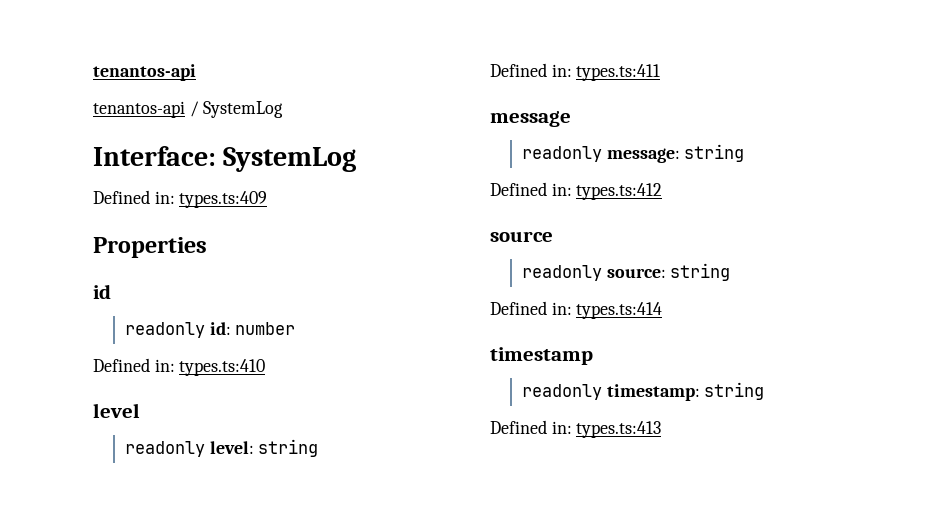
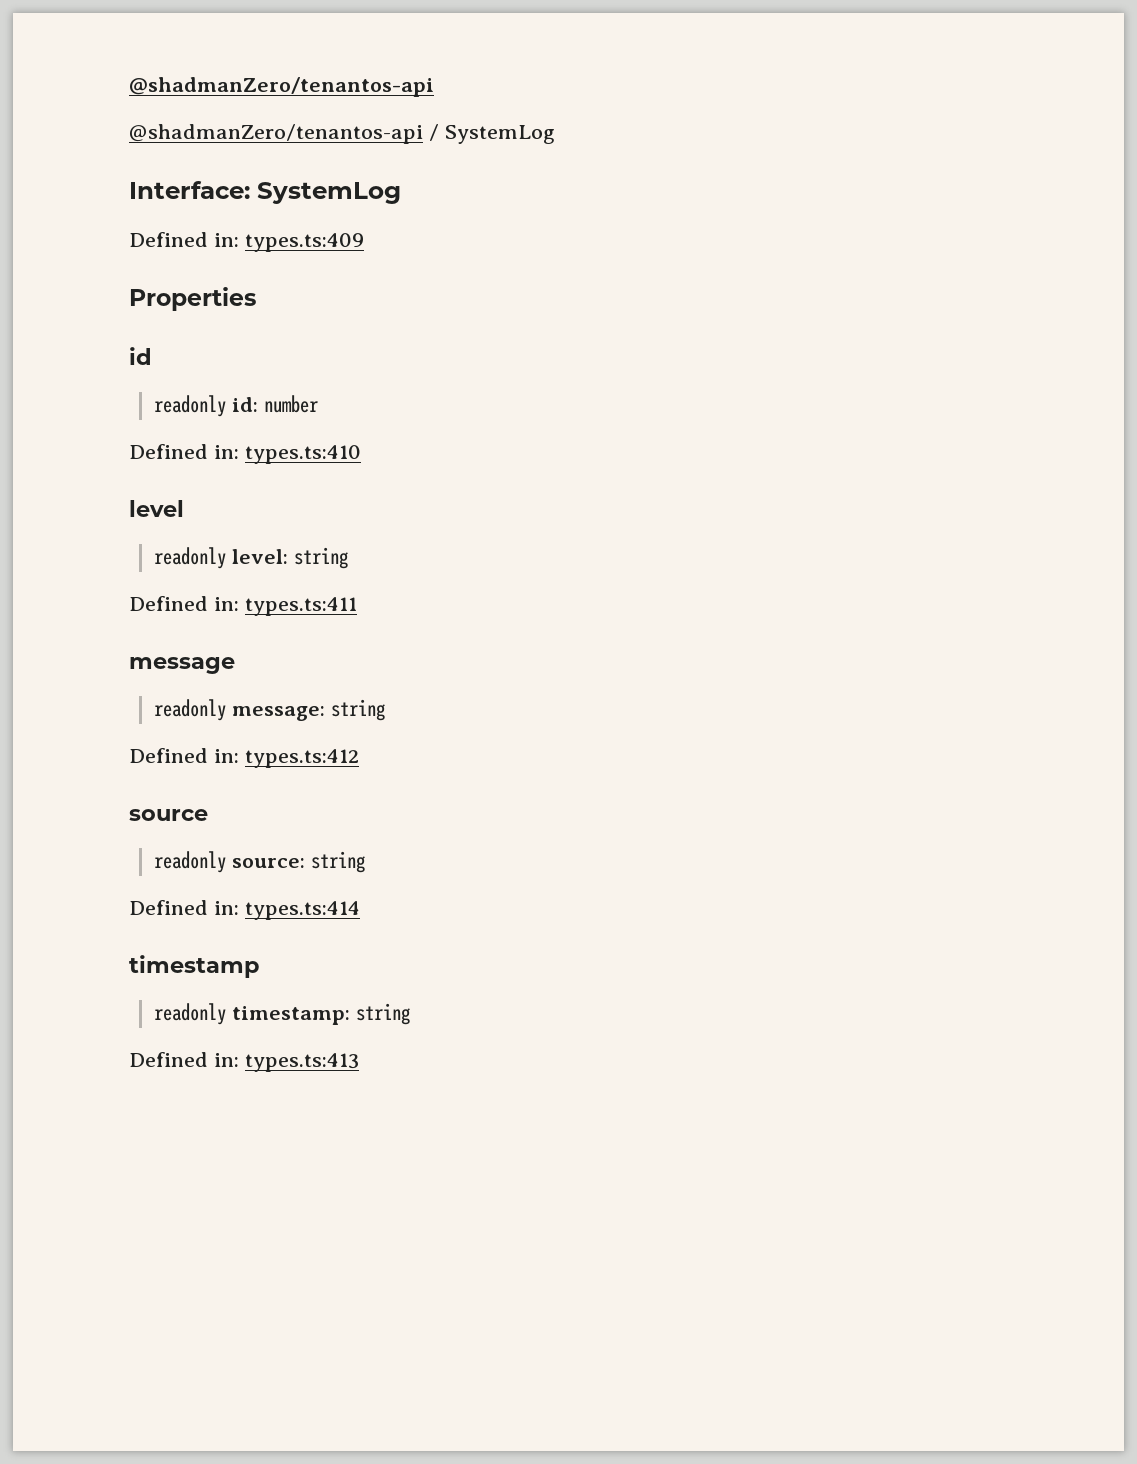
[93,64,196,81] [93,101,185,118] tenantos-api // tenantos-api -> [129,77,434,97] [129,124,423,144] @shadmanZero/tenantos-api // @shadmanZero/tenantos-api

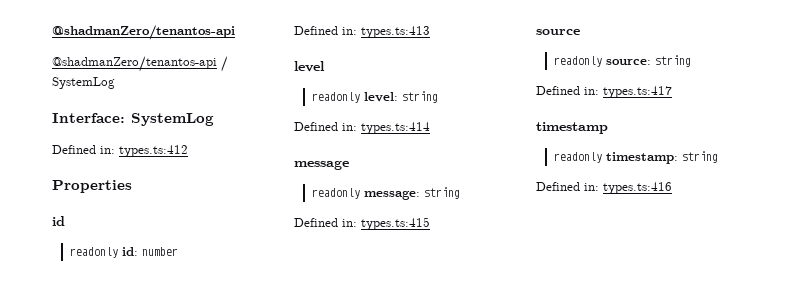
[244,233,364,252] types.ts:409 -> [119,145,188,157] types.ts:412
[244,445,361,464] types.ts:410 -> [361,26,430,38] types.ts:413
[244,597,357,616] types.ts:411 -> [361,122,430,134] types.ts:414
[244,749,359,768] types.ts:412 -> [361,217,430,230] types.ts:415
[244,901,360,920] types.ts:414 -> [603,86,672,98] types.ts:417
[244,1053,359,1072] types.ts:413 -> [603,182,672,194] types.ts:416

